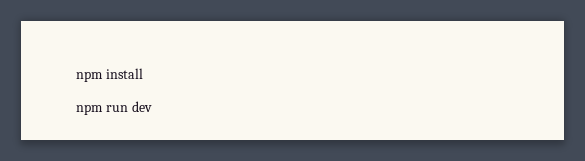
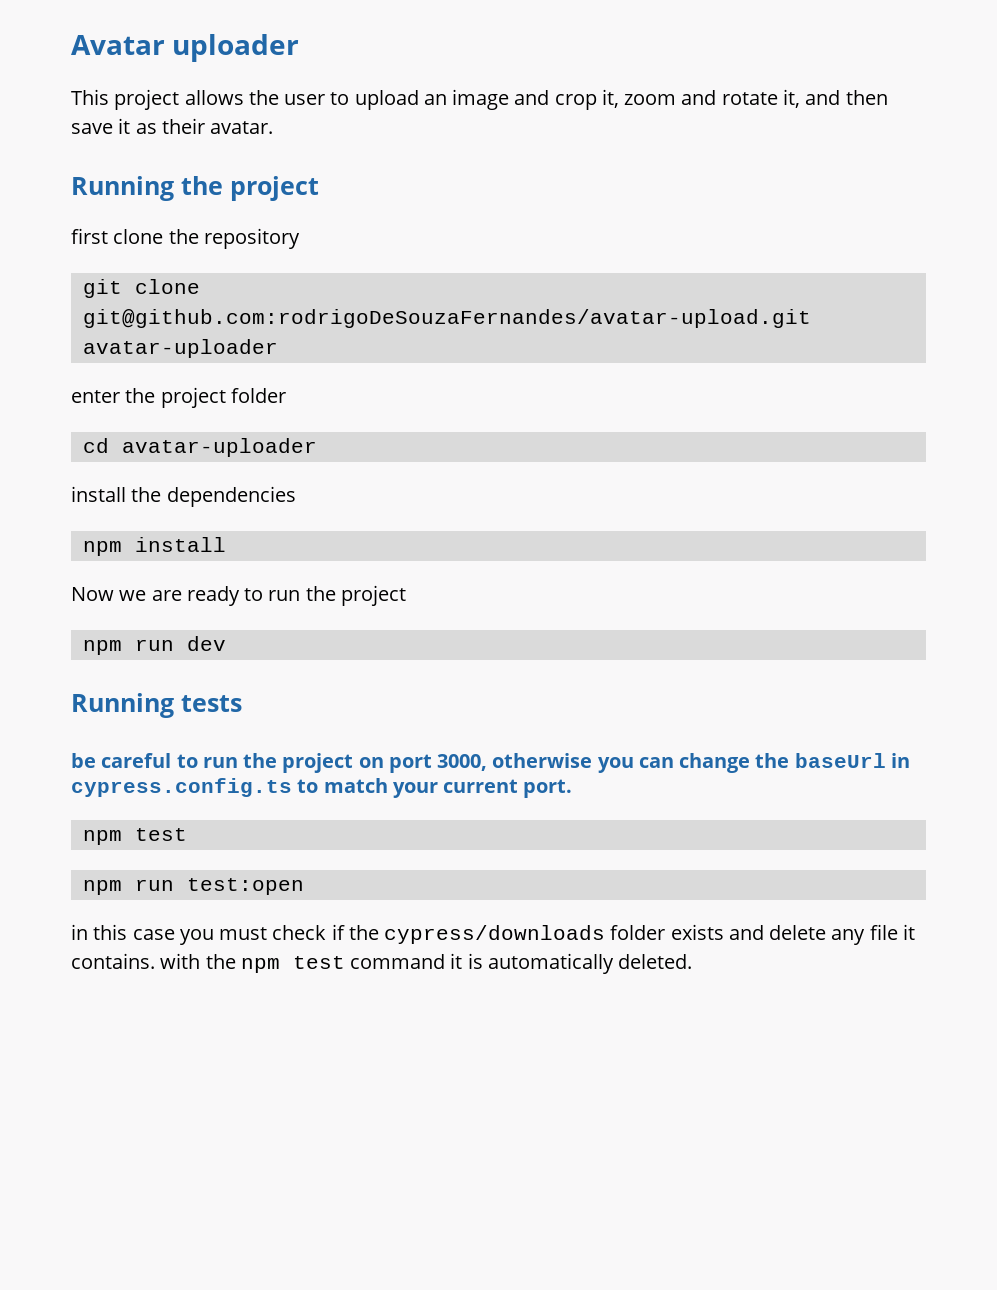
[76,68,143,82] [76,101,152,115] npm install // npm run dev -> [71,34,300,62] [71,89,888,110] [71,118,274,134] [71,176,319,201] [71,228,300,249] [82,279,200,298] [82,309,811,328] [82,339,278,358] [71,387,286,408] [82,438,317,457] [71,486,296,507] [82,537,226,556] [71,585,406,606] [82,636,226,655] [71,693,242,718] [71,753,910,773] [71,778,573,798] [82,828,187,845] [82,878,304,895] [71,924,915,945] [71,953,693,974] Avatar uploader // This project allows the user to upload an image and crop it, zoom and rotate it, and then save it as their avatar. // Running the project // first clone the repository // git clone git@github.com:rodrigoDeSouzaFernandes/avatar-upload.git avatar-uploader // enter the project folder // cd avatar-uploader // install the dependencies // npm install // Now we are ready to run the project // npm run dev // Running tests // be careful to run the project on port 3000, otherwise you can change the baseUrl in cypress.config.ts to match your current port. // npm test // npm run test:open // in this case you must check if the cypress/downloads folder exists and delete any file it contains. with the npm test command it is automatically deleted.

